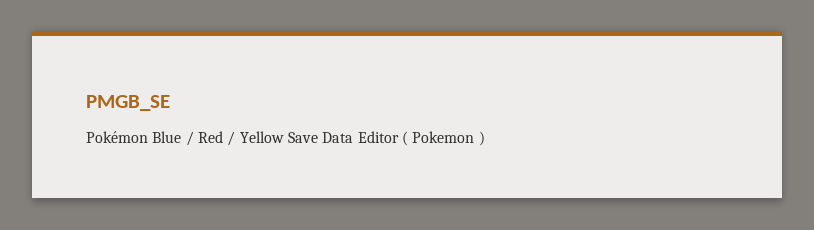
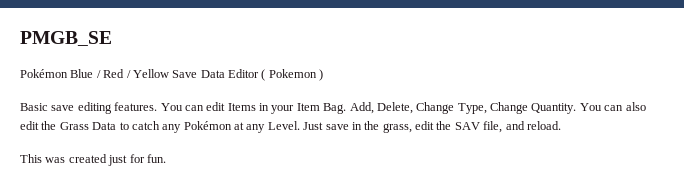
(485, 138) none -> [20,102,646,114] [20,121,561,133] [20,154,166,166] // Basic save editing features. You can edit Items in your Item Bag. Add, Delete, Change Type, Change Quantity. You can also edit the Grass Data to catch any Pokémon at any Level. Just save in the grass, edit the SAV file, and reload. // This was created just for fun.

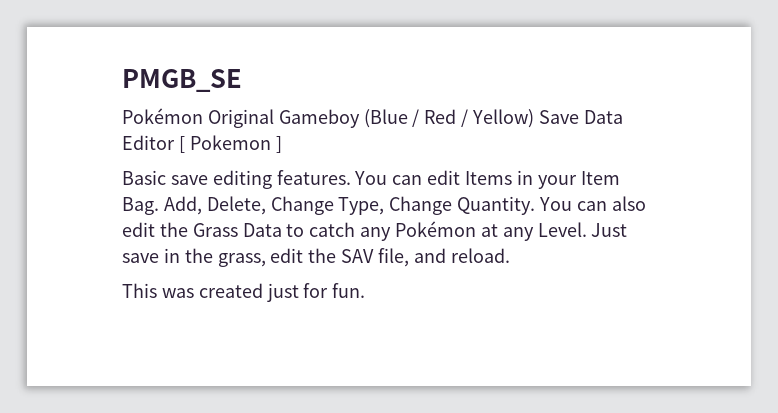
[70,69,94,78] Blue -> [207,109,408,128] Original Gameboy (Blue
[132,69,169,78] Yellow -> [472,109,535,128] Yellow)
[261,69,324,81] ( Pokemon ) -> [178,135,282,153] [ Pokemon ]

